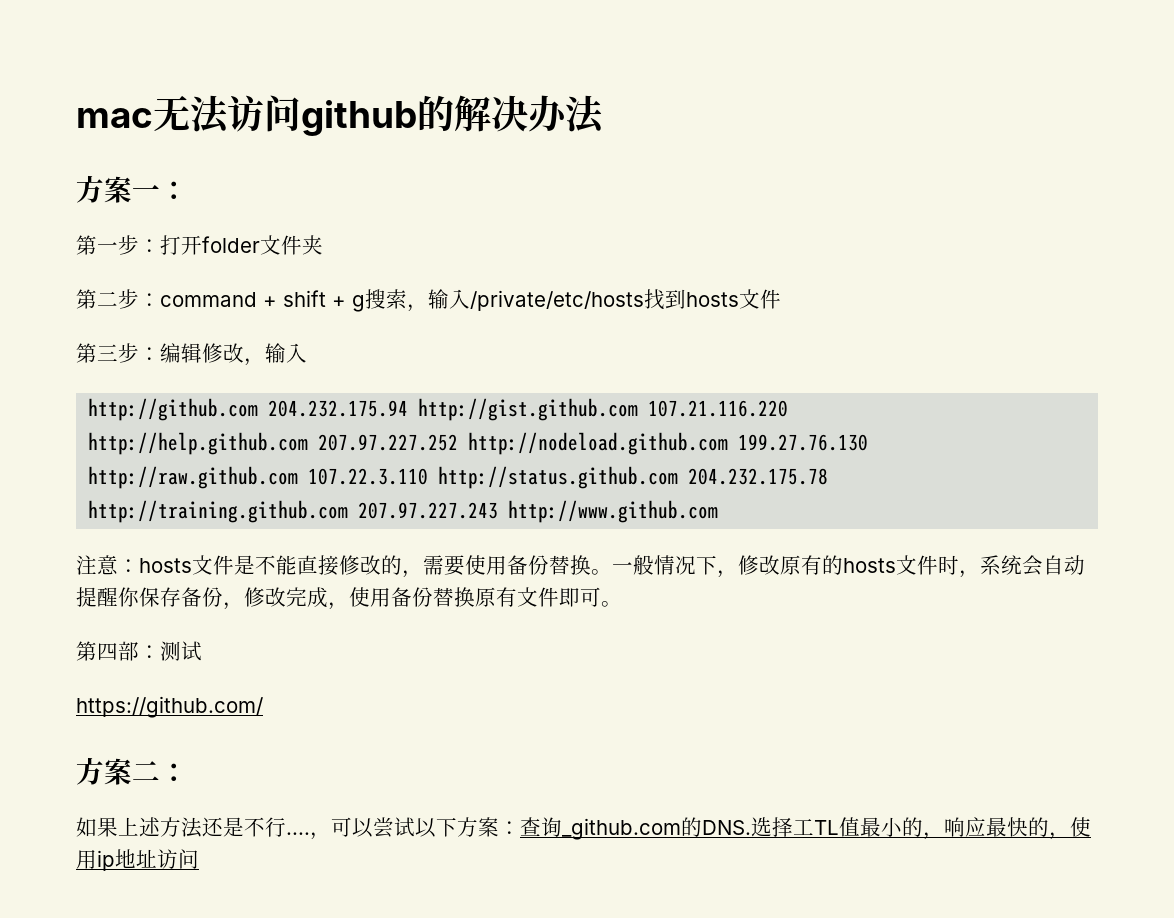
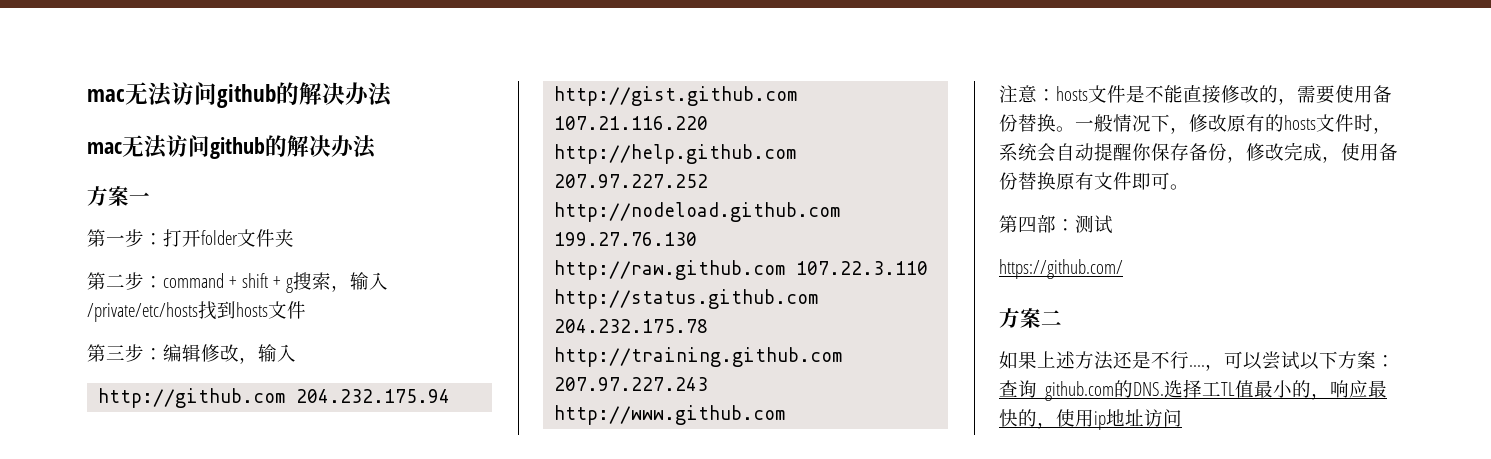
[76,95,605,136] mac无法访问github的解决办法 -> [87,82,393,108] [87,135,377,159] mac无法访问github的解决办法 // mac无法访问github的解决办法
[160,181,188,200] ： -> (150, 198) none
[160,763,188,782] ： -> (1062, 318) none

